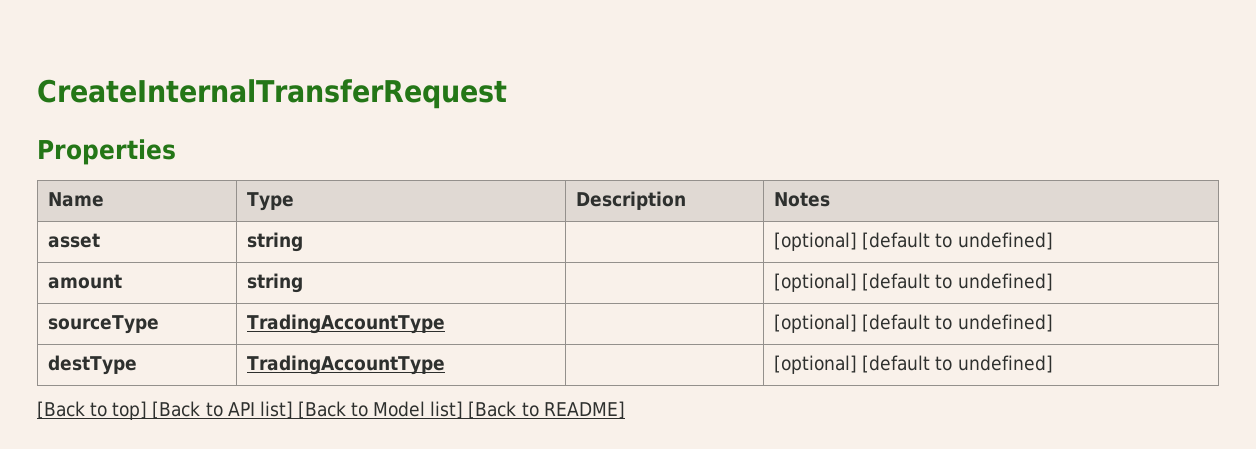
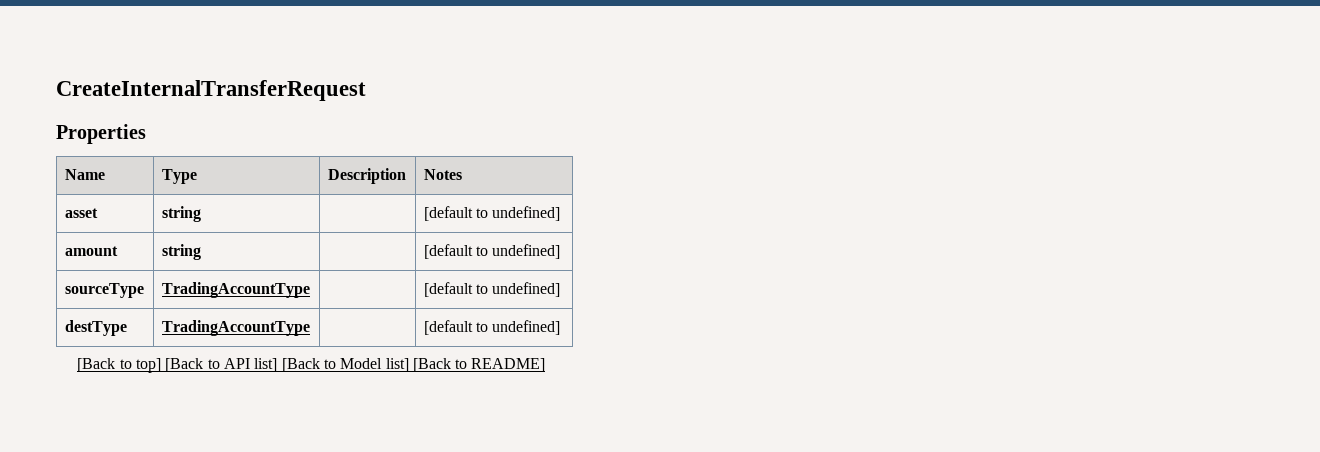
[774,232,858,251] [optional] -> (201, 214) none
[774,273,858,292] [optional] -> (201, 252) none
[774,314,858,333] [optional] -> (310, 290) none
[774,355,858,374] [optional] -> (310, 328) none

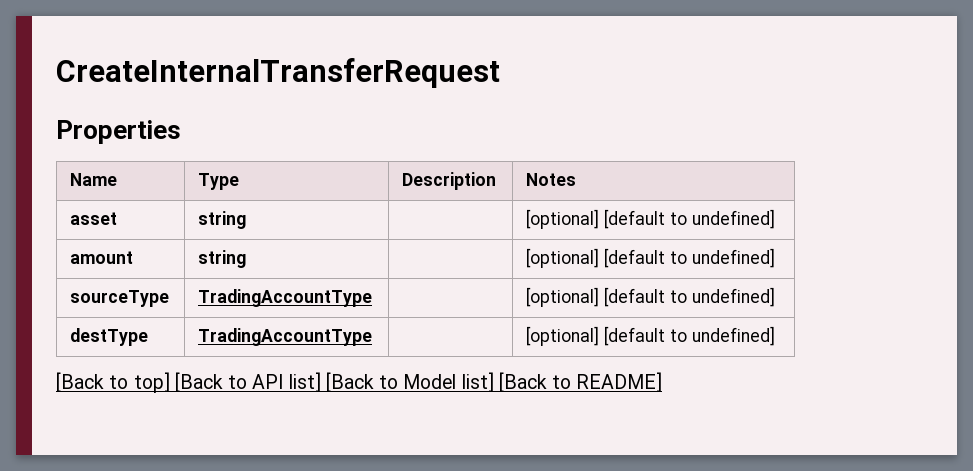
(201, 214) none -> [526,209,600,229] [optional]
(201, 252) none -> [526,248,600,268] [optional]
(310, 290) none -> [526,287,600,307] [optional]
(310, 328) none -> [526,326,600,346] [optional]

